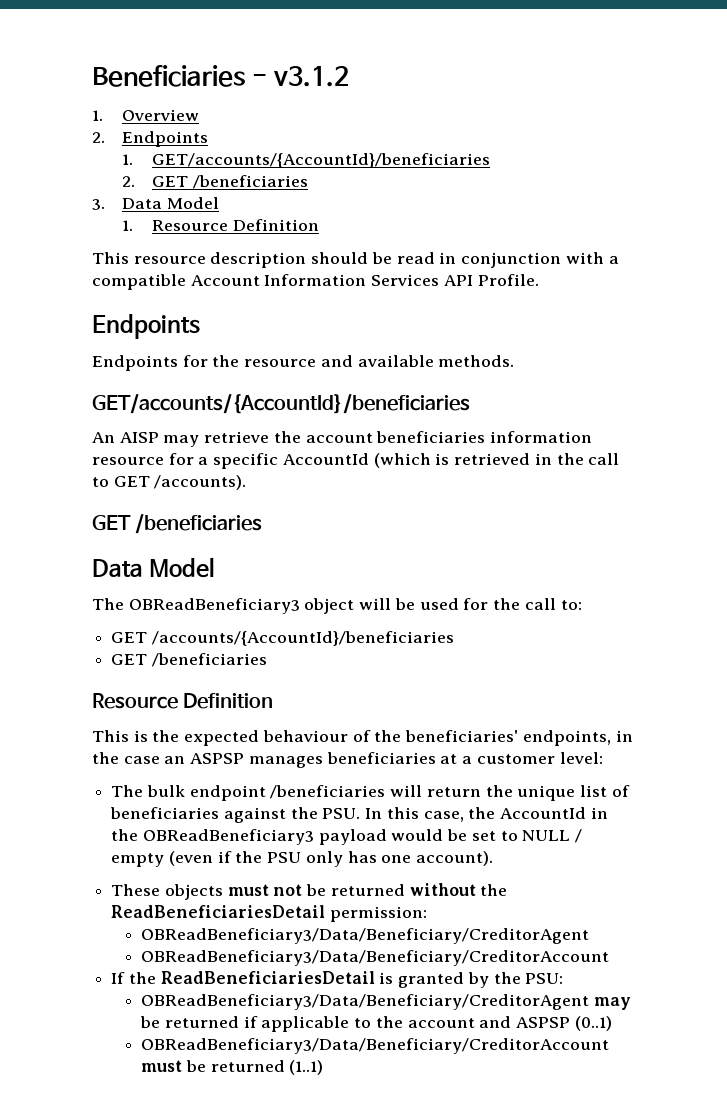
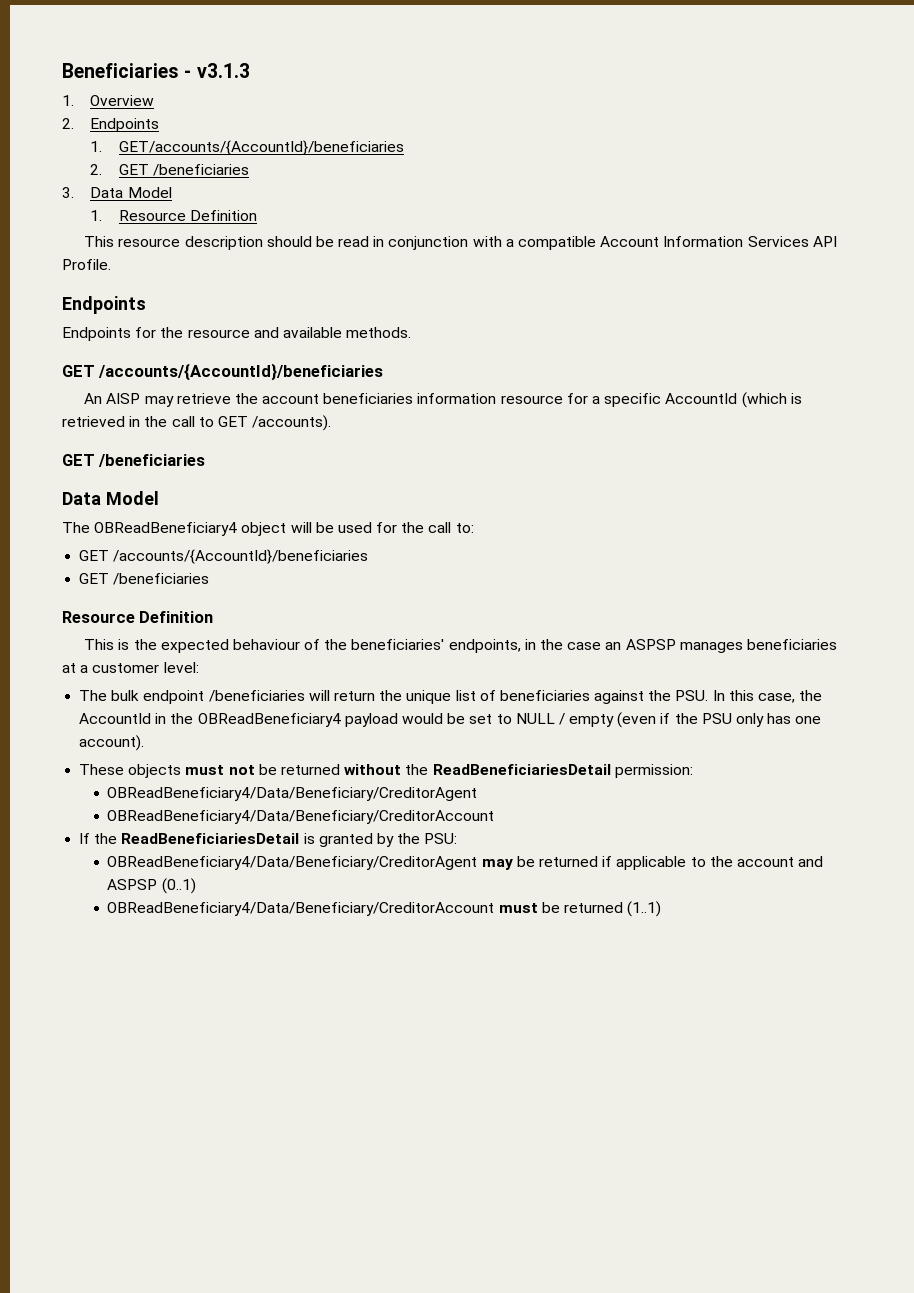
[273,66,350,87] v3.1.2 -> [196,63,250,78] v3.1.3
[92,394,470,414] GET/accounts/{AccountId}/beneficiaries -> [62,363,384,381] GET /accounts/{AccountId}/beneficiaries
[128,598,300,614] OBReadBeneficiary3 -> [94,522,238,536] OBReadBeneficiary4
[142,829,314,845] OBReadBeneficiary3 -> [197,713,341,727] OBReadBeneficiary4
[141,928,590,944] [141,950,610,966] OBReadBeneficiary3/Data/Beneficiary/CreditorAgent // OBReadBeneficiary3/Data/Beneficiary/CreditorAccount -> [107,787,478,801] [107,810,495,824] OBReadBeneficiary4/Data/Beneficiary/CreditorAgent // OBReadBeneficiary4/Data/Beneficiary/CreditorAccount
[141,994,590,1010] OBReadBeneficiary3/Data/Beneficiary/CreditorAgent -> [107,856,478,870] OBReadBeneficiary4/Data/Beneficiary/CreditorAgent
[141,1038,610,1054] OBReadBeneficiary3/Data/Beneficiary/CreditorAccount -> [107,902,495,916] OBReadBeneficiary4/Data/Beneficiary/CreditorAccount

